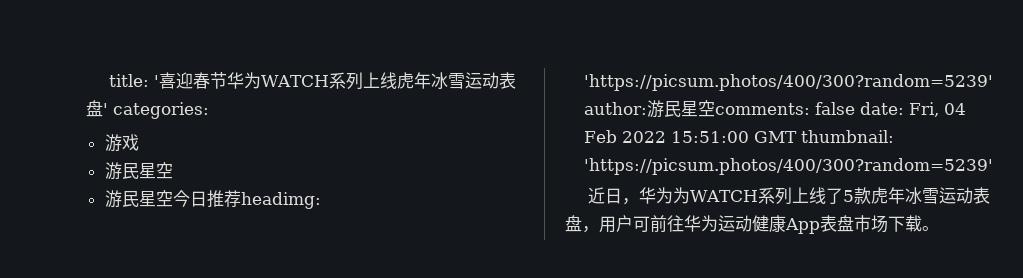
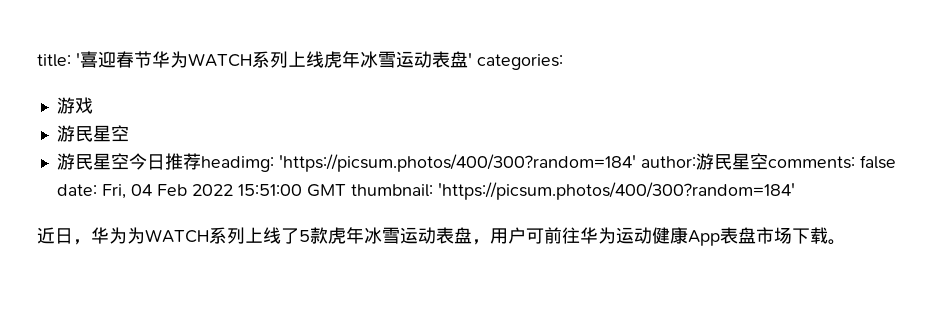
[583,74,993,91] 'https://picsum.photos/400/300?random=5239' -> [278,154,636,172] 'https://picsum.photos/400/300?random=184'
[583,158,993,175] 'https://picsum.photos/400/300?random=5239' -> [437,182,795,200] 'https://picsum.photos/400/300?random=184'

